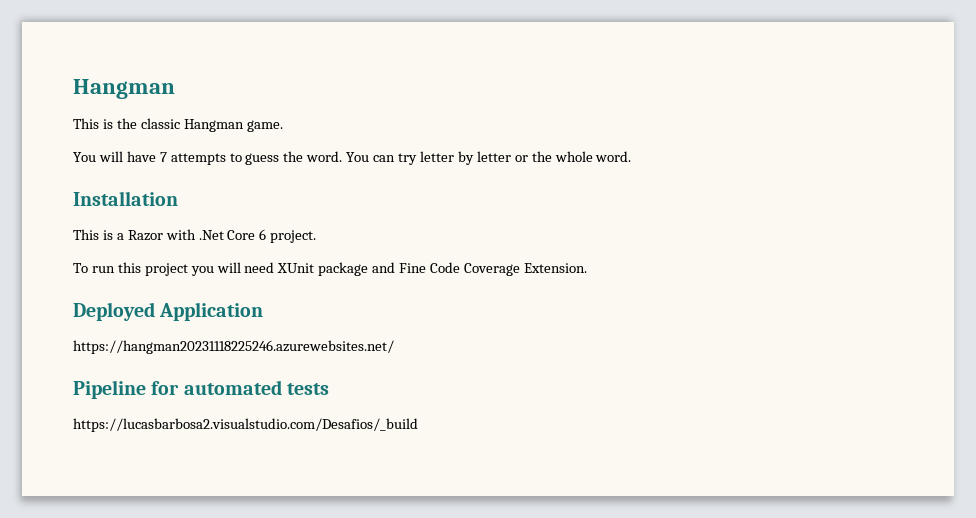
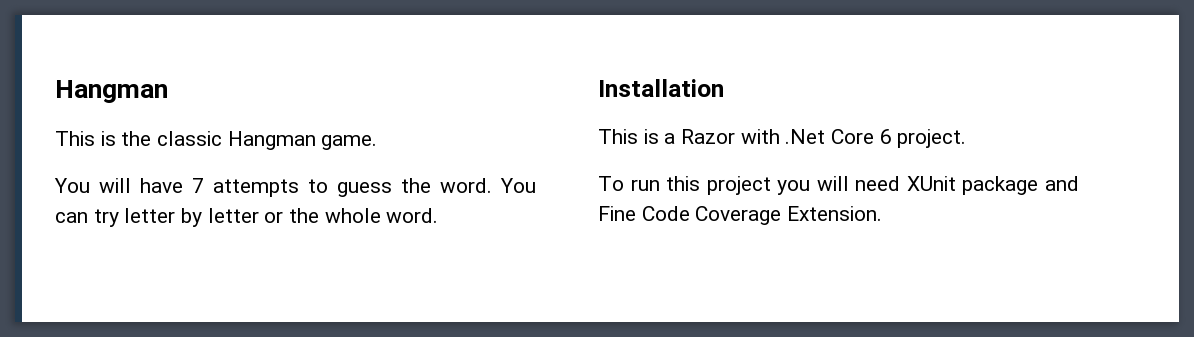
[73,302,264,321] [73,340,394,354] [73,380,329,399] [73,418,418,432] // Deployed Application // https://hangman20231118225246.azurewebsites.net/ // Pipeline for automated tests // https://lucasbarbosa2.visualstudio.com/Desafios/_build -> (883, 213) none

